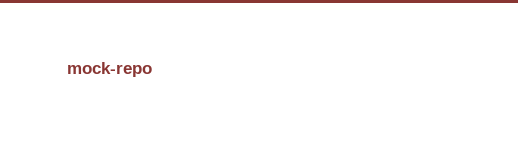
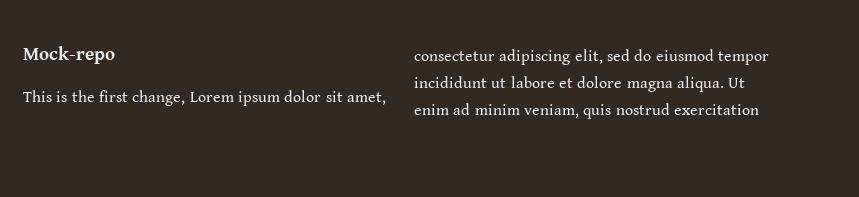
[67,62,152,77] mock-repo -> [23,46,115,64] [23,90,386,106] [414,49,769,65] [414,76,746,92] [414,103,759,119] Mock-repo // This is the first change, Lorem ipsum dolor sit amet, consectetur adipiscing elit, sed do eiusmod tempor incididunt ut labore et dolore magna aliqua. Ut enim ad minim veniam, quis nostrud exercitation

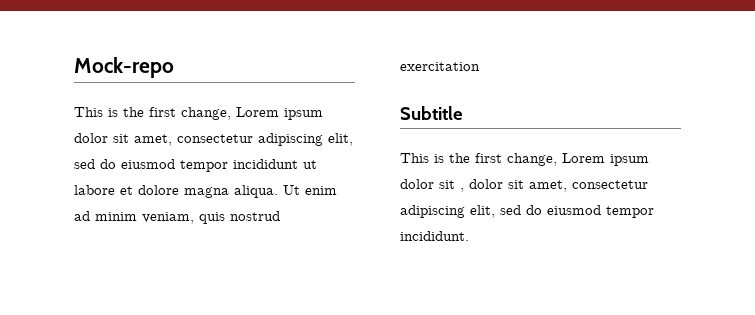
(759, 109) none -> [400,106,463,120] [400,153,649,166] [400,179,648,192] [400,205,654,218] [400,231,469,241] // Subtitle // This is the first change, Lorem ipsum dolor sit , dolor sit amet, consectetur adipiscing elit, sed do eiusmod tempor incididunt.

